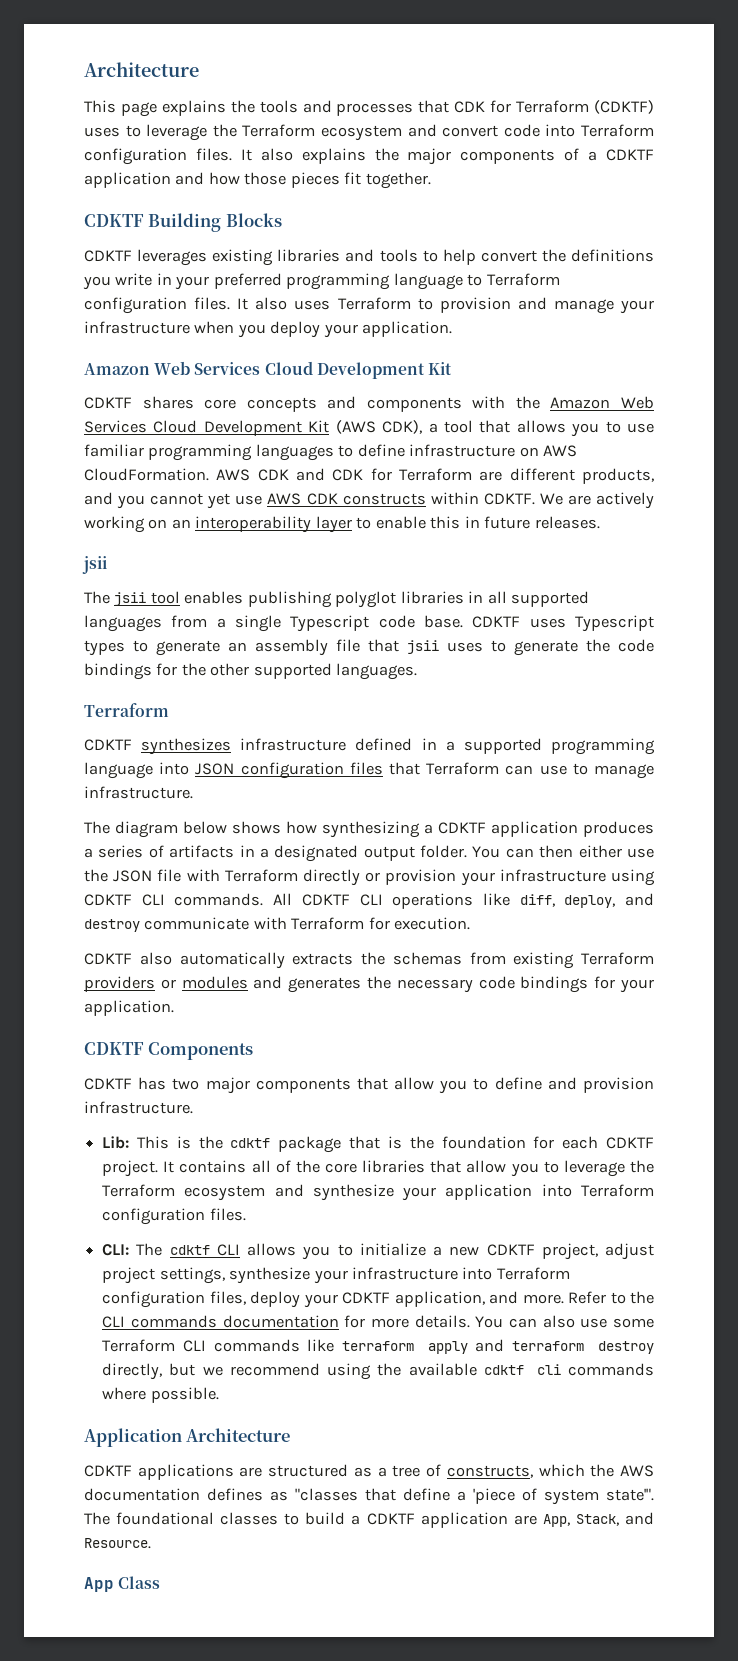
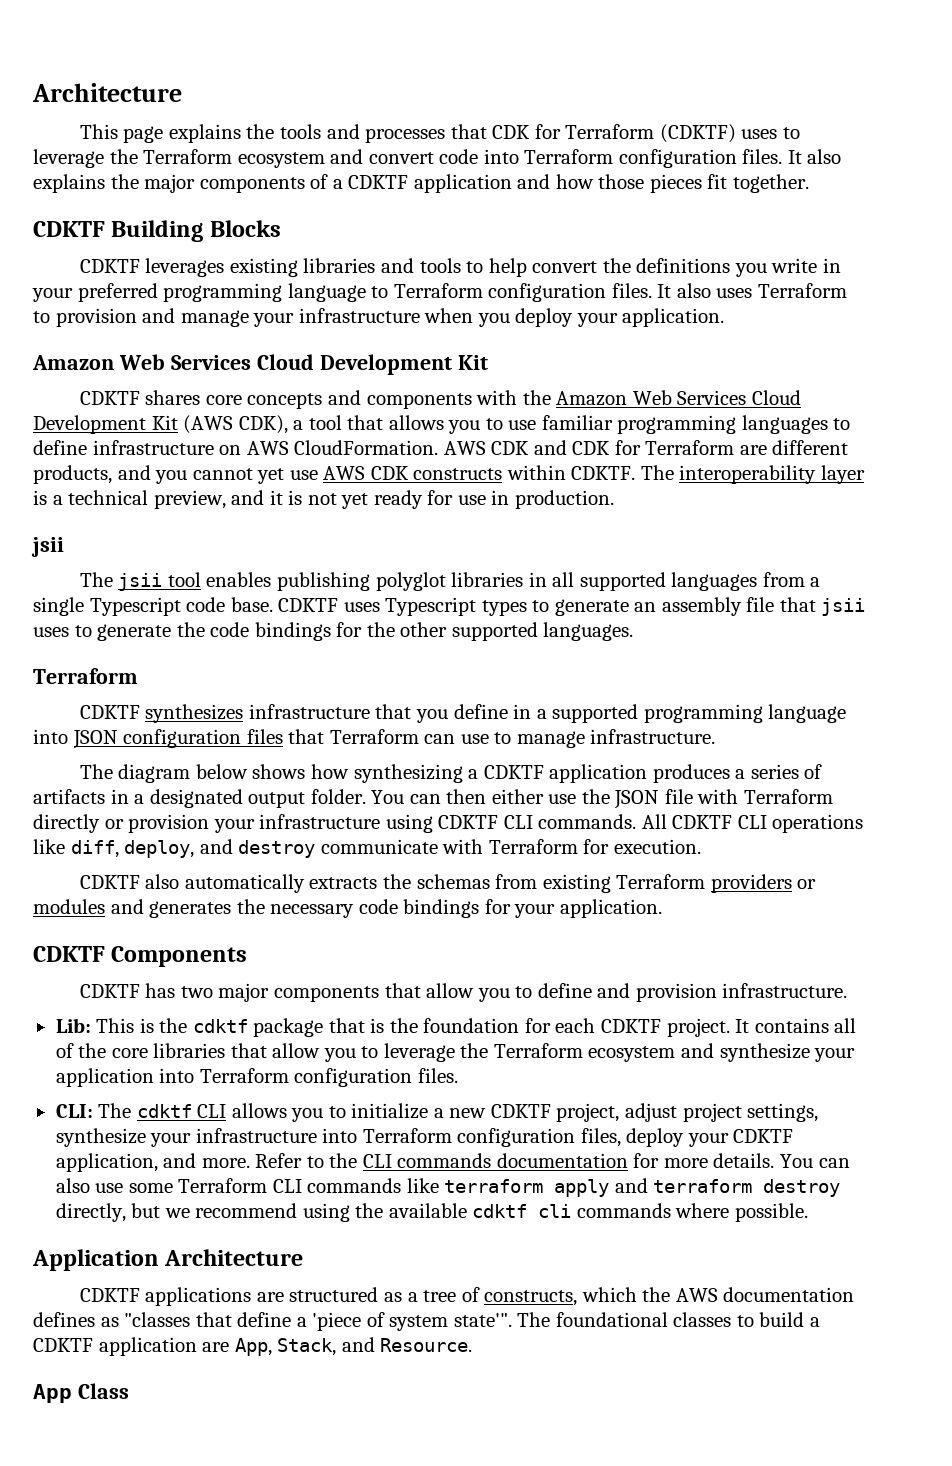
[539,492,654,509] [84,516,600,533] We are actively working on an interoperability layer to enable this in future releases. -> [640,465,865,484] [33,490,614,509] The interoperability layer is a technical preview, and it is not yet ready for use in production.
[355,738,413,751] defined -> [375,704,508,723] that you define

